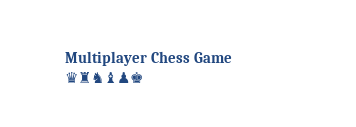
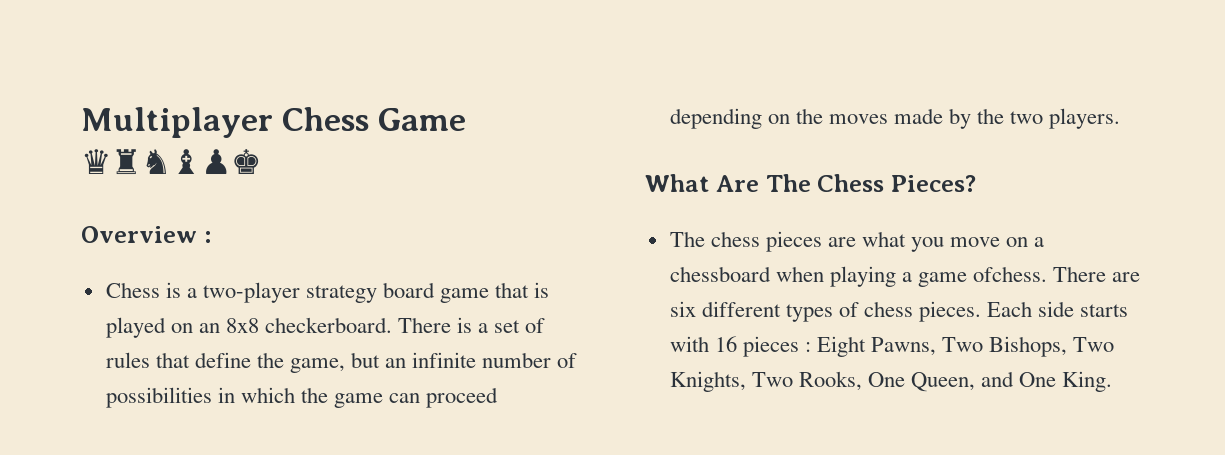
(143, 78) none -> [81,226,212,243] [105,282,550,303] [105,317,546,338] [105,352,578,373] [105,387,499,408] [669,108,1121,129] [645,174,976,192] [669,231,1045,252] [669,266,1141,287] [669,301,1129,322] [669,336,1115,357] [669,371,1113,392] // Overview : // Chess is a two-player strategy board game that is played on an 8x8 checkerboard. There is a set of rules that define the game, but an infinite number of possibilities in which the game can proceed depending on the moves made by the two players. // What Are The Chess Pieces? // The chess pieces are what you move on a chessboard when playing a game ofchess. There are six different types of chess pieces. Each side starts with 16 pieces : Eight Pawns, Two Bishops, Two Knights, Two Rooks, One Queen, and One King.

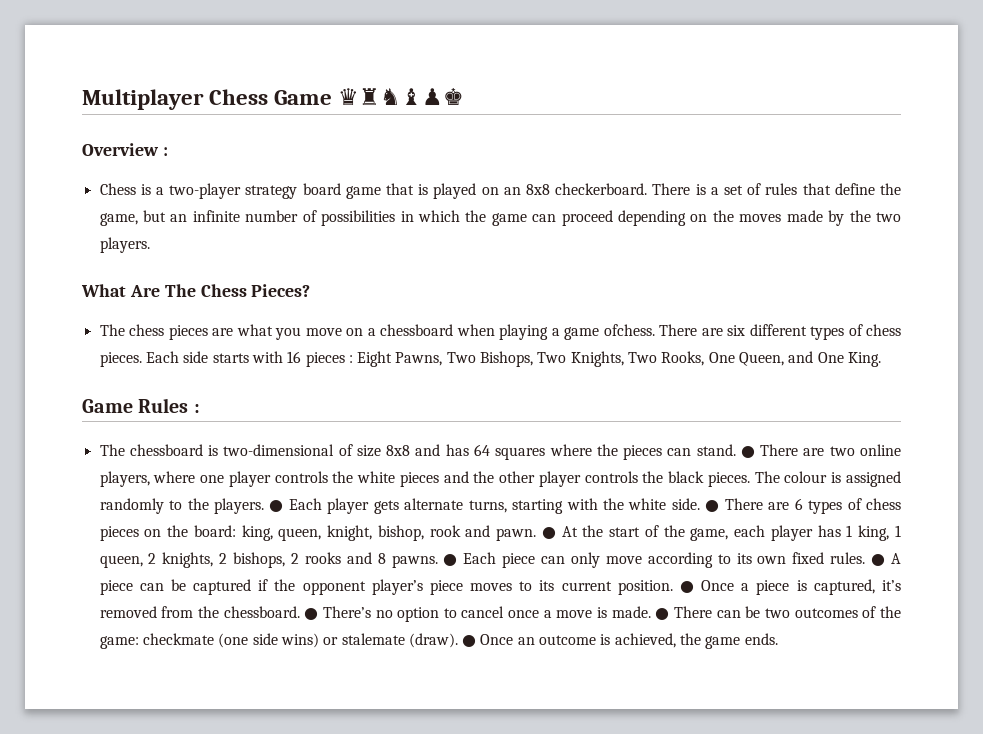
(1113, 381) none -> [82,398,200,413] [99,444,901,460] [99,471,901,487] [99,498,901,514] [99,525,902,541] [99,552,901,568] [99,579,901,595] [99,606,901,622] [99,633,778,649] // Game Rules : // The chessboard is two-dimensional of size 8x8 and has 64 squares where the pieces can stand. ● There are two online players, where one player controls the white pieces and the other player controls the black pieces. The colour is assigned randomly to the players. ● Each player gets alternate turns, starting with the white side. ● There are 6 types of chess pieces on the board: king, queen, knight, bishop, rook and pawn. ● At the start of the game, each player has 1 king, 1 queen, 2 knights, 2 bishops, 2 rooks and 8 pawns. ● Each piece can only move according to its own fixed rules. ● A piece can be captured if the opponent player’s piece moves to its current position. ● Once a piece is captured, it’s removed from the chessboard. ● There’s no option to cancel once a move is made. ● There can be two outcomes of the game: checkmate (one side wins) or stalemate (draw). ● Once an outcome is achieved, the game ends.

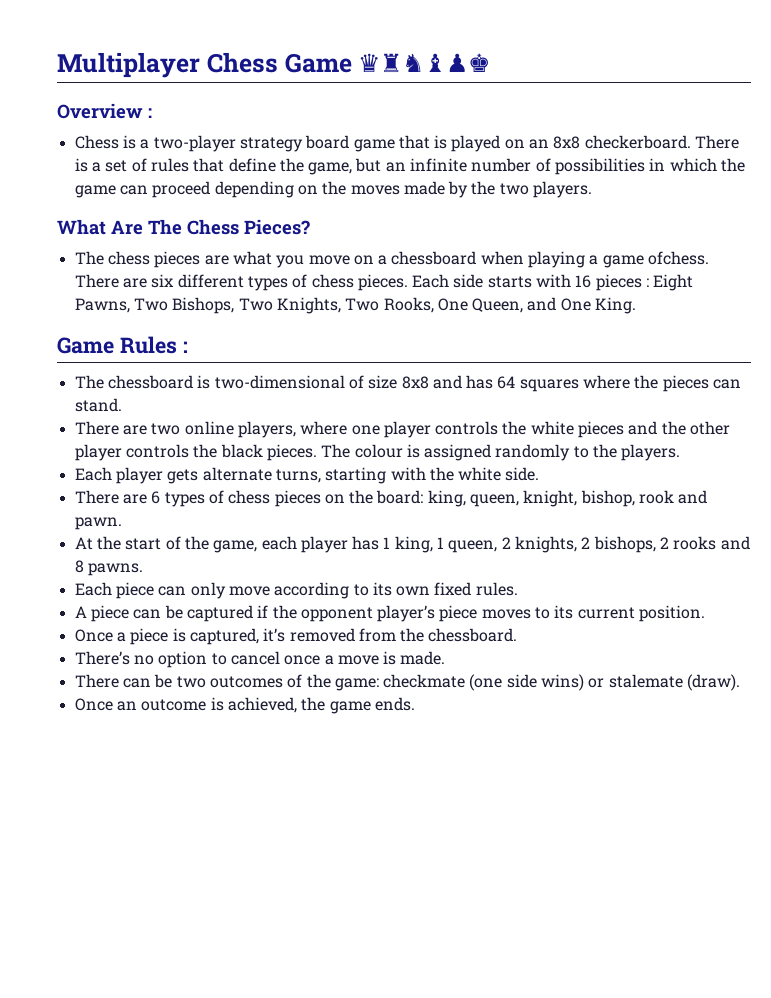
[740,446,755,458] ● -> (122, 405) //
[269,500,284,512] ● -> (681, 452) //
[705,500,720,512] ● -> (540, 474) //
[541,527,556,539] ● -> (122, 523) //
[443,554,458,566] ● -> (143, 569) //
[871,554,886,566] ● -> (518, 589) //
[679,581,694,593] ● -> (706, 613) //
[304,608,319,620] ● -> (518, 635) //
[655,608,670,620] ● -> (446, 658) //
[462,635,477,647] ● -> (741, 682) //

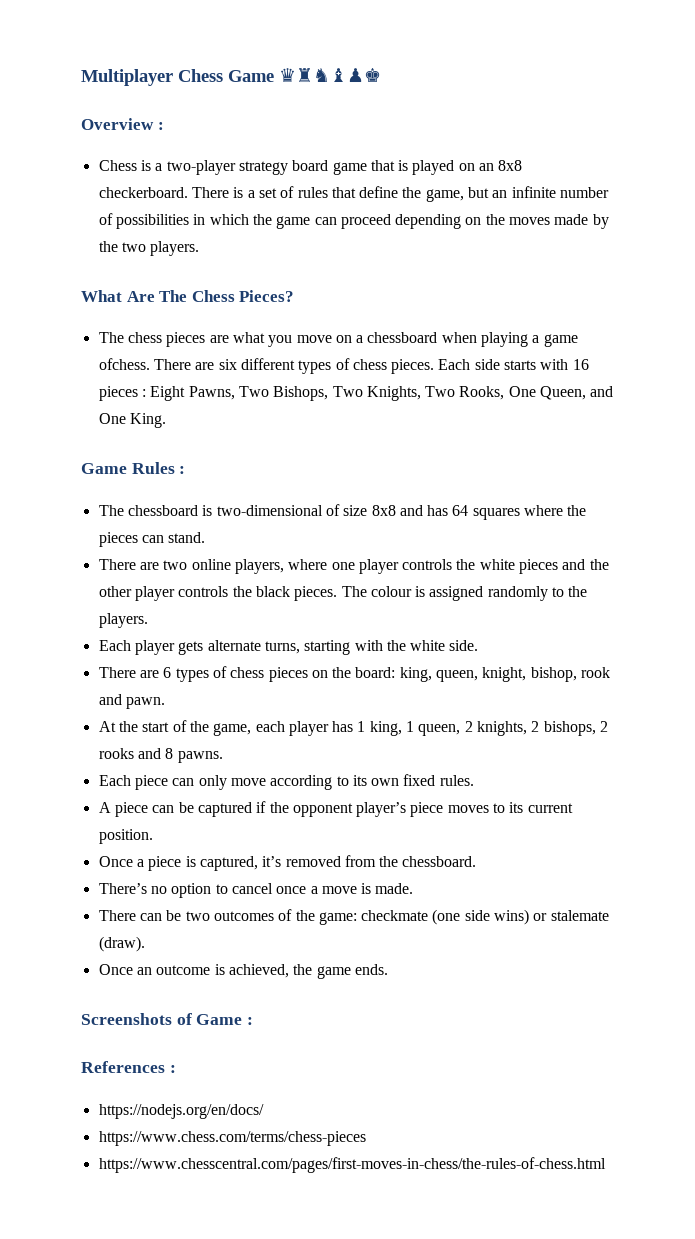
(415, 704) none -> [81,1013,254,1025] [81,1061,176,1073] [98,1104,264,1119] [98,1131,366,1146] [98,1157,606,1173] // Screenshots of Game : // References : // https://nodejs.org/en/docs/ // https://www.chess.com/terms/chess-pieces // https://www.chesscentral.com/pages/first-moves-in-chess/the-rules-of-chess.html

